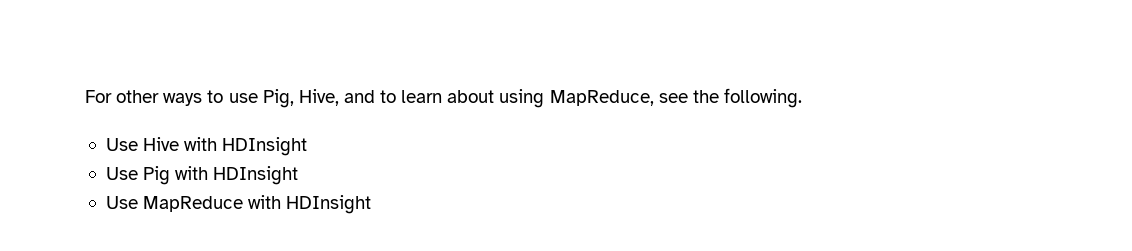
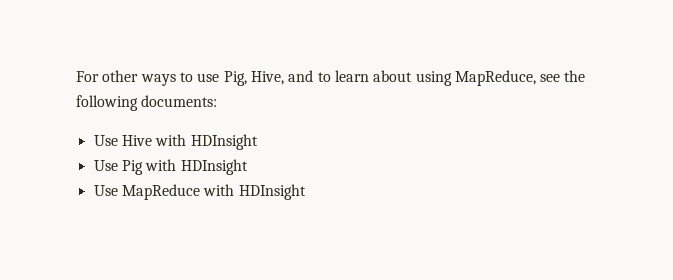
[723,88,802,108] following. -> [76,95,218,111] following documents:

